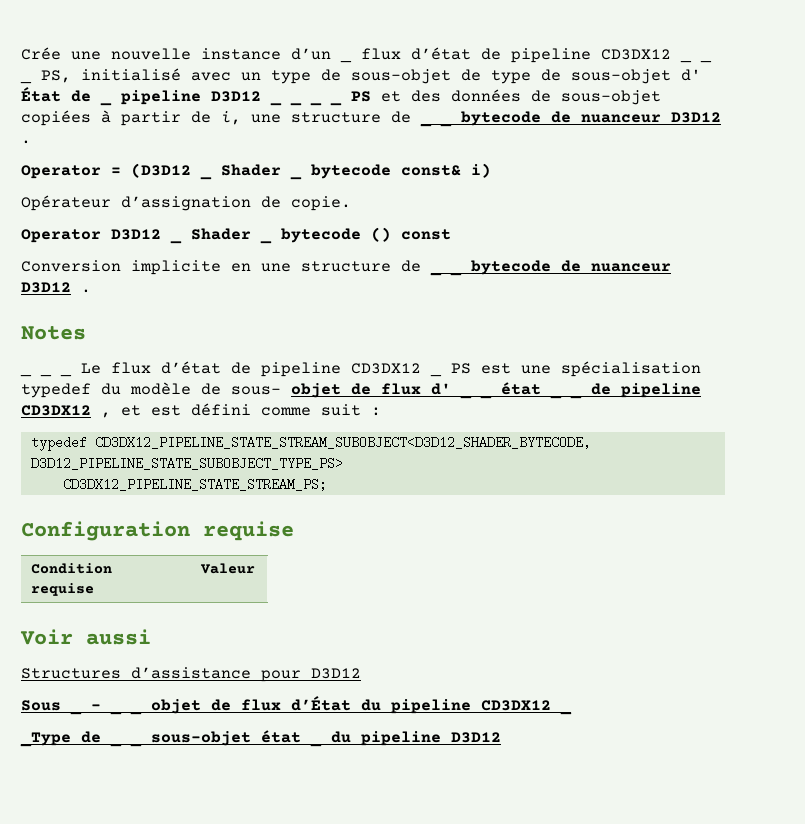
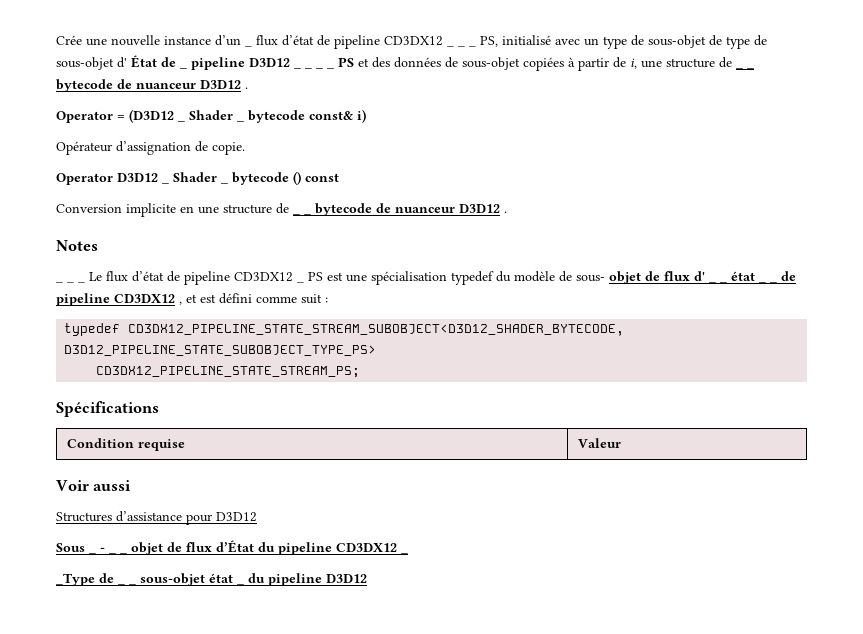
[21,521,294,541] Configuration requise -> [56,401,159,417] Spécifications

